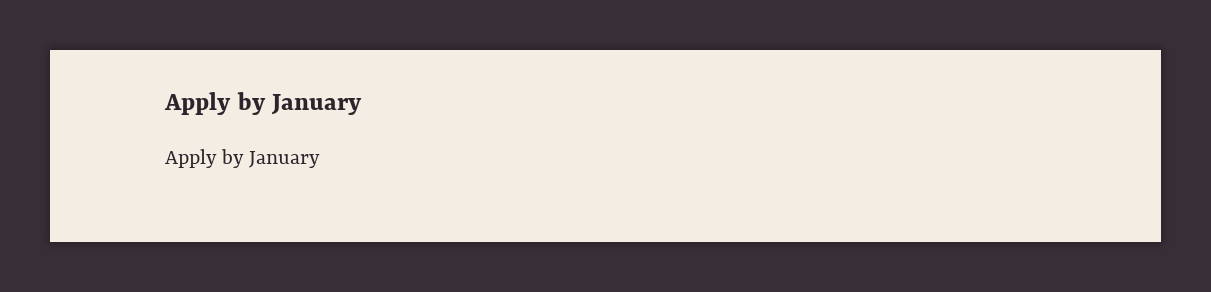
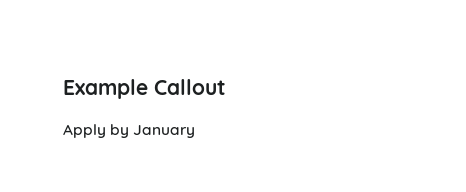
[164,92,363,115] Apply by January -> [63,79,226,99] Example Callout

